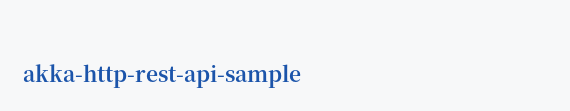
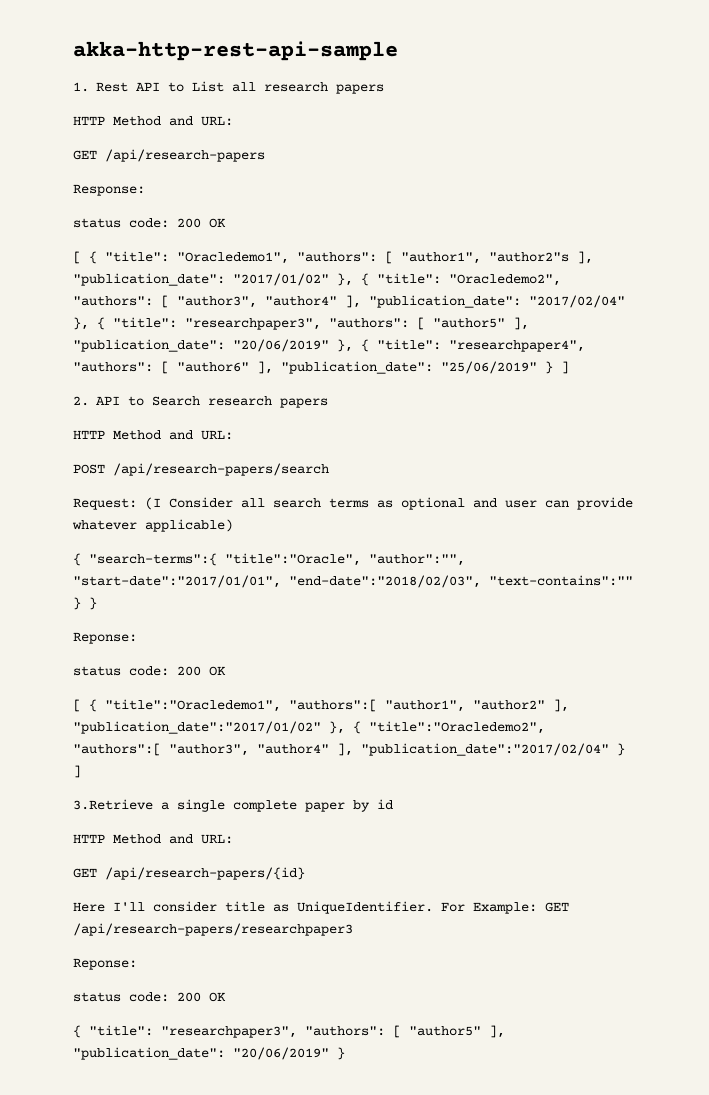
(301, 76) none -> [73,81,384,94] [73,116,233,126] [73,149,265,162] [73,184,145,196] [73,218,226,228] [73,251,593,264] [73,273,561,286] [73,295,625,308] [73,317,529,330] [73,339,585,352] [73,361,569,374] [73,396,328,408] [73,430,233,440] [73,463,329,476] [73,497,633,510] [72,519,233,532] [73,553,465,566] [73,575,633,588] [73,597,97,610] [73,632,137,644] [73,666,226,676] [73,699,569,712] [73,721,545,734] [73,743,625,756] [73,765,81,778] [73,799,393,812] [73,834,233,844] [73,867,305,880] [73,901,569,914] [73,923,353,936] [73,958,137,970] [73,992,226,1002] [73,1025,505,1038] [73,1047,345,1060] // 1. Rest API to List all research papers // HTTP Method and URL: // GET /api/research-papers // Response: // status code: 200 OK // [ { "title": "Oracledemo1", "authors": [ "author1", "author2"s ], "publication_date": "2017/01/02" }, { "title": "Oracledemo2", "authors": [ "author3", "author4" ], "publication_date": "2017/02/04" }, { "title": "researchpaper3", "authors": [ "author5" ], "publication_date": "20/06/2019" }, { "title": "researchpaper4", "authors": [ "author6" ], "publication_date": "25/06/2019" } ] // 2. API to Search research papers // HTTP Method and URL: // POST /api/research-papers/search // Request: (I Consider all search terms as optional and user can provide whatever applicable) // { "search-terms":{ "title":"Oracle", "author":"", "start-date":"2017/01/01", "end-date":"2018/02/03", "text-contains":"" } } // Reponse: // status code: 200 OK // [ { "title":"Oracledemo1", "authors":[ "author1", "author2" ], "publication_date":"2017/01/02" }, { "title":"Oracledemo2", "authors":[ "author3", "author4" ], "publication_date":"2017/02/04" } ] // 3.Retrieve a single complete paper by id // HTTP Method and URL: // GET /api/research-papers/{id} // Here I'll consider title as UniqueIdentifier. For Example: GET /api/research-papers/researchpaper3 // Reponse: // status code: 200 OK // { "title": "researchpaper3", "authors": [ "author5" ], "publication_date": "20/06/2019" }

